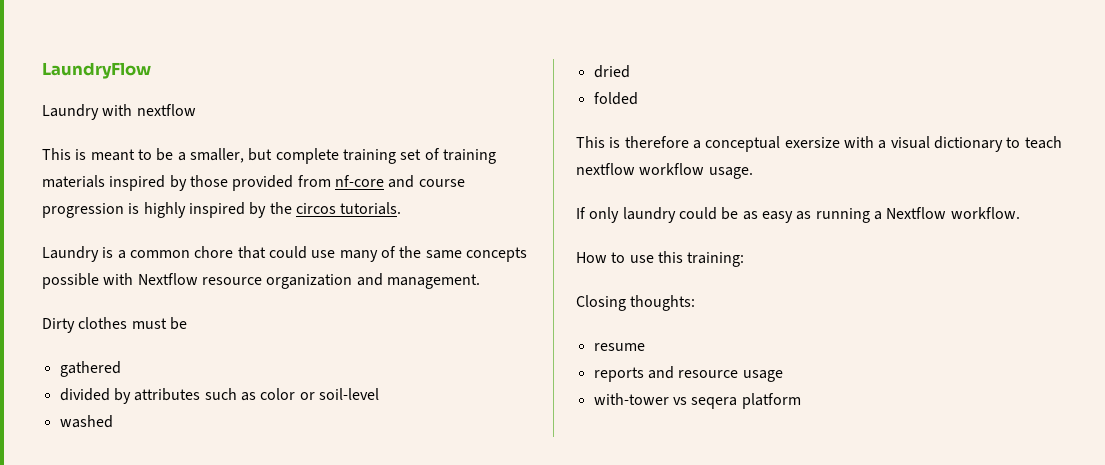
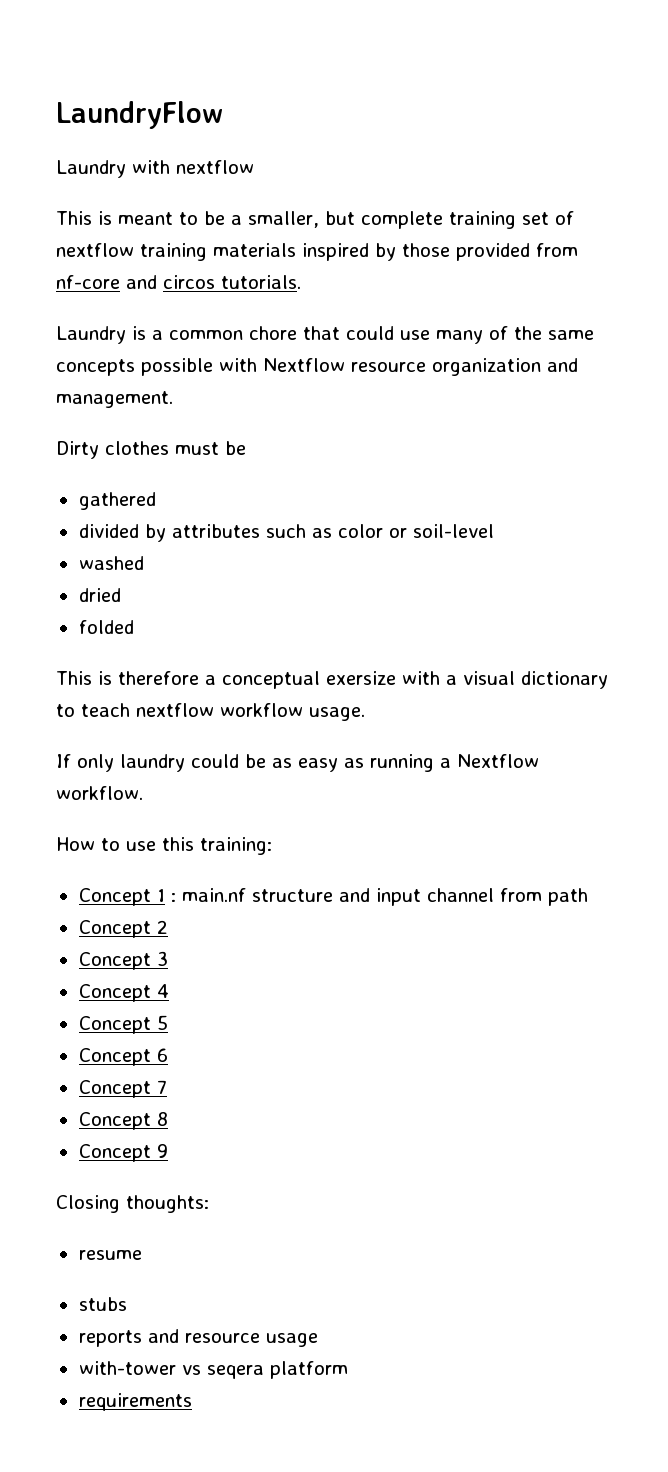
(440, 154) none -> [56,243,134,257] nextflow
[418,179,465,187] [42,202,292,218] course progression is highly inspired by the -> (157, 282) none
(745, 259) none -> [78,888,588,906] [78,920,168,938] [78,951,168,970] [78,984,169,1002] [78,1015,168,1034] [78,1048,168,1066] [78,1080,167,1098] [78,1112,168,1130] [78,1144,168,1162] // Concept 1 : main.nf structure and input channel from path // Concept 2 // Concept 3 // Concept 4 // Concept 5 // Concept 6 // Concept 7 // Concept 8 // Concept 9
(645, 347) none -> [78,1297,127,1311] // stubs
(801, 401) none -> [78,1393,192,1411] // requirements

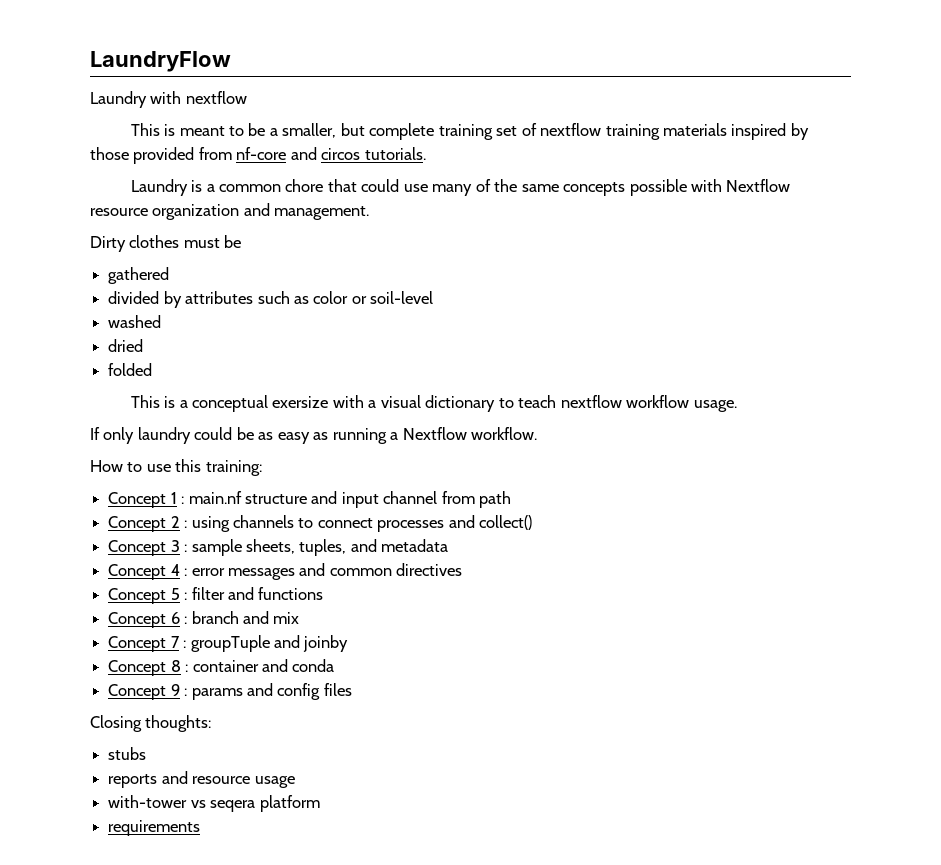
[118,671,199,685] therefore -> (176, 402) none
[78,951,168,970] [78,984,169,1002] [78,1015,168,1034] [78,1048,168,1066] [78,1080,167,1098] [78,1112,168,1130] [78,1144,168,1162] // Concept 3 // Concept 4 // Concept 5 // Concept 6 // Concept 7 // Concept 8 // Concept 9 -> [184,515,533,532] [108,539,449,556] [108,563,463,580] [108,587,324,604] [108,611,300,628] [108,635,349,652] [108,659,335,676] [108,683,352,700] : using channels to connect processes and collect() // Concept 3 : sample sheets, tuples, and metadata // Concept 4 : error messages and common directives // Concept 5 : filter and functions // Concept 6 : branch and mix // Concept 7 : groupTuple and joinby // Concept 8 : container and conda // Concept 9 : params and config files
[78,1250,142,1260] // resume -> (212, 723) none

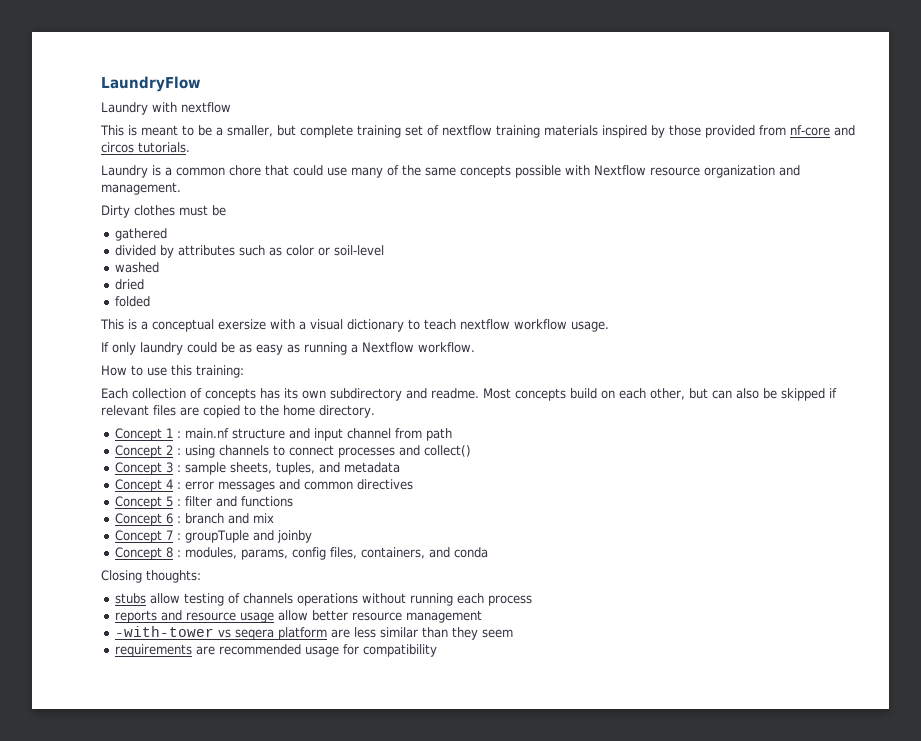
(262, 468) none -> [101,388,837,401] [101,405,375,418] // Each collection of concepts has its own subdirectory and readme. Most concepts build on each other, but can also be skipped if relevant files are copied to the home directory.
[192,659,335,672] [108,683,352,700] [90,715,212,732] [108,747,147,760] [108,771,295,788] [108,795,320,812] [108,820,201,836] container and conda // Concept 9 : params and config files // Closing thoughts: // stubs // reports and resource usage // with-tower vs seqera platform // requirements -> [185,547,489,560] [101,570,201,583] [115,593,533,606] [115,610,483,623] [115,626,514,640] [115,644,438,657] modules, params, config files, containers, and conda // Closing thoughts: // stubs allow testing of channels operations without running each process // reports and resource usage allow better resource management // -with-tower vs seqera platform are less similar than they seem // requirements are recommended usage for compatibility

